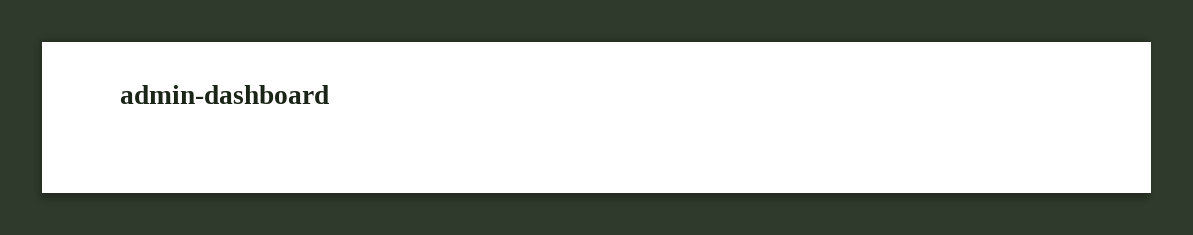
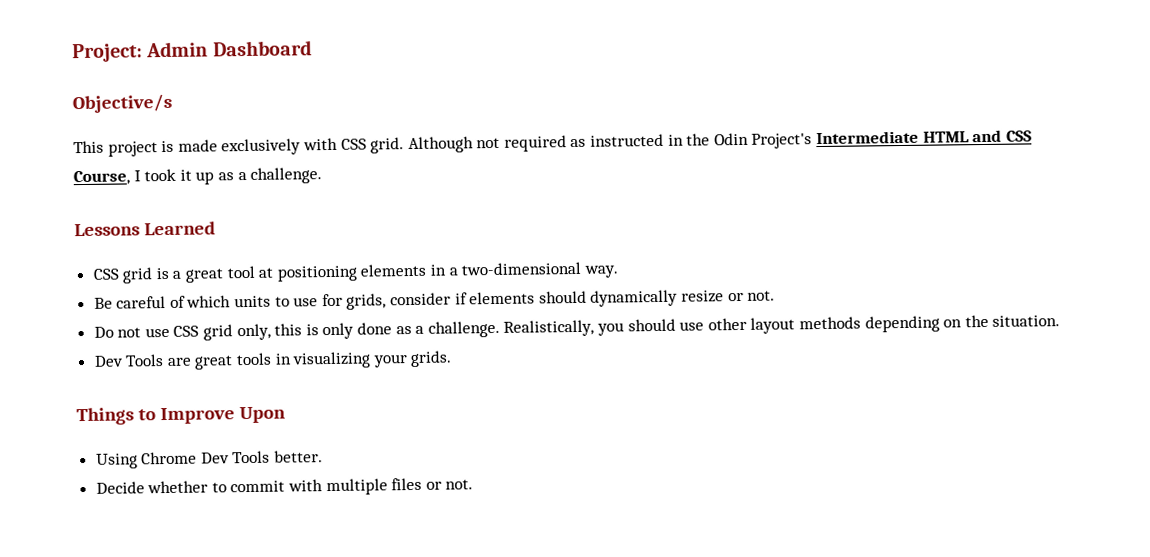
[120,85,329,104] admin-dashboard -> [72,40,312,63] [72,93,172,114] [73,129,1032,157] [73,167,323,186] [74,221,216,237] [92,261,618,284] [93,289,776,310] [93,314,1061,341] [93,350,453,370] [76,406,286,426] [95,450,324,469] [95,477,474,496] Project: Admin Dashboard // Objective/s // This project is made exclusively with CSS grid. Although not required as instructed in the Odin Project's Intermediate HTML and CSS Course, I took it up as a challenge. // Lessons Learned // CSS grid is a great tool at positioning elements in a two-dimensional way. // Be careful of which units to use for grids, consider if elements should dynamically resize or not. // Do not use CSS grid only, this is only done as a challenge. Realistically, you should use other layout methods depending on the situation. // Dev Tools are great tools in visualizing your grids. // Things to Improve Upon // Using Chrome Dev Tools better. // Decide whether to commit with multiple files or not.

